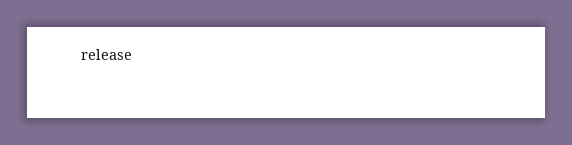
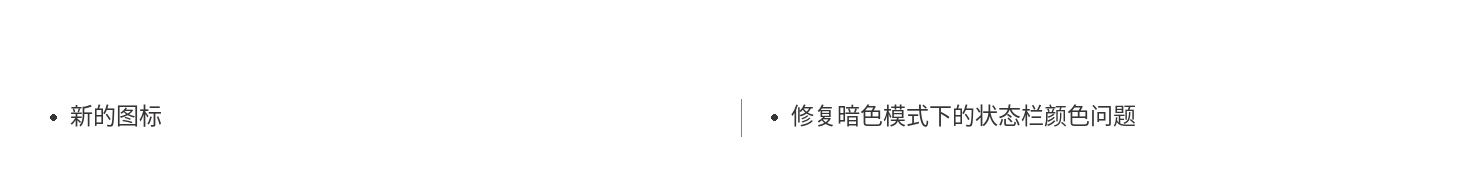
[81,49,132,60] release -> [70,104,163,127] [791,104,1137,127] 新的图标 // 修复暗色模式下的状态栏颜色问题

